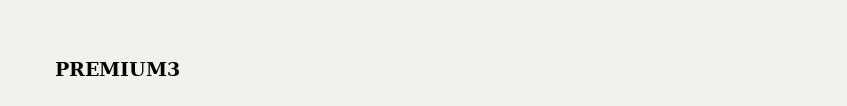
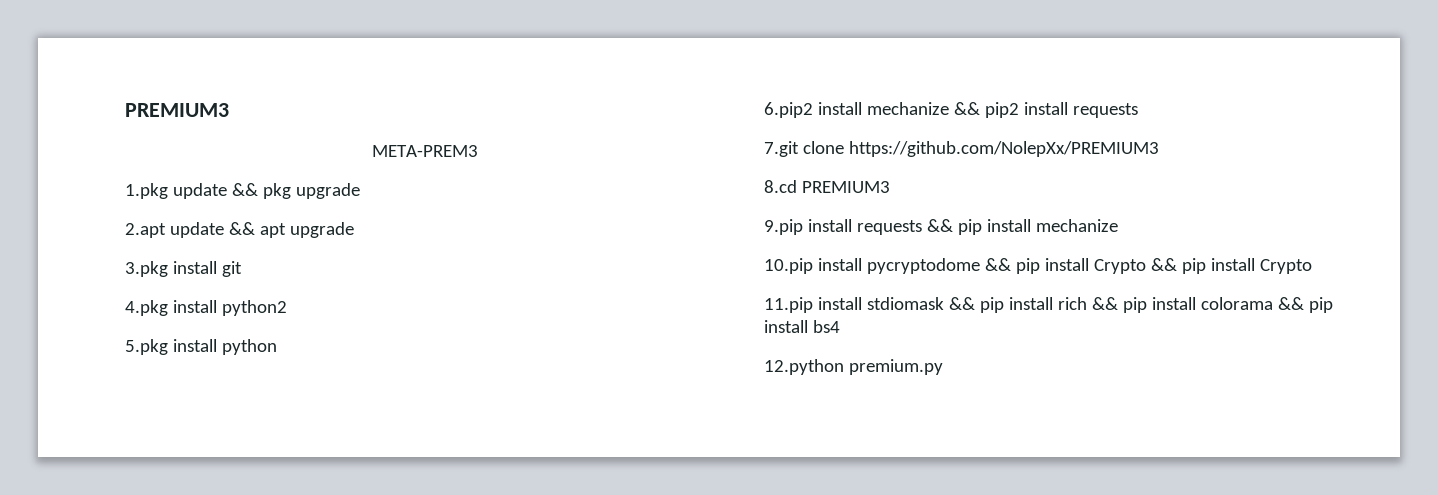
[55,62,180,76] PREMIUM3 -> [125,103,229,117] [372,145,478,157] [125,183,360,199] [125,222,354,238] [125,261,242,277] [125,300,287,316] [125,339,277,355] [764,102,1138,118] [764,141,1159,157] [764,180,890,193] [764,219,1118,235] [764,258,1312,274] [764,297,1333,313] [764,320,840,333] [764,359,943,375] PREMIUM3 // META-PREM3 // 1.pkg update && pkg upgrade // 2.apt update && apt upgrade // 3.pkg install git // 4.pkg install python2 // 5.pkg install python // 6.pip2 install mechanize && pip2 install requests // 7.git clone https://github.com/NolepXx/PREMIUM3 // 8.cd PREMIUM3 // 9.pip install requests && pip install mechanize // 10.pip install pycryptodome && pip install Crypto && pip install Crypto // 11.pip install stdiomask && pip install rich && pip install colorama && pip install bs4 // 12.python premium.py

